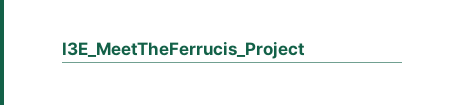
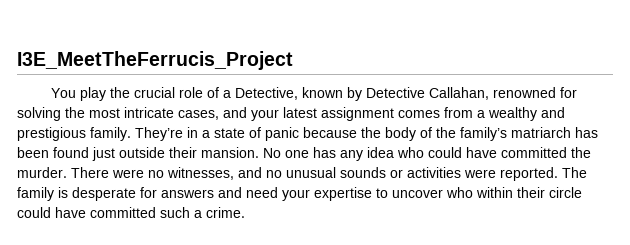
(305, 50) none -> [50,87,577,101] [17,107,565,121] [17,127,598,141] [17,147,591,161] [17,167,587,181] [17,187,582,201] [17,207,245,218] // You play the crucial role of a Detective, known by Detective Callahan, renowned for solving the most intricate cases, and your latest assignment comes from a wealthy and prestigious family. They’re in a state of panic because the body of the family’s matriarch has been found just outside their mansion. No one has any idea who could have committed the murder. There were no witnesses, and no unusual sounds or activities were reported. The family is desperate for answers and need your expertise to uncover who within their circle could have committed such a crime.

